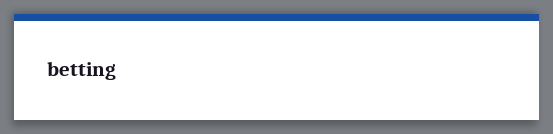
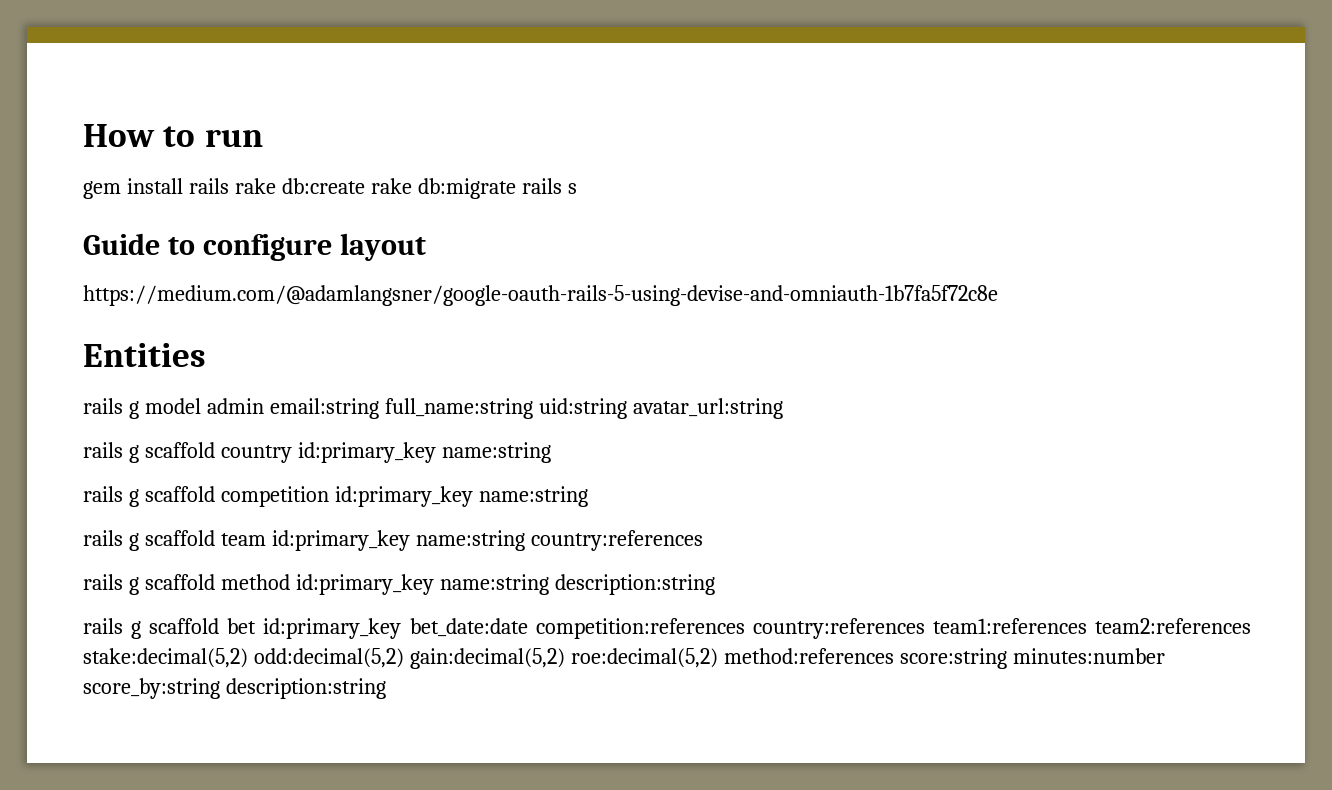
[47,61,116,80] betting -> [83,124,263,147] [83,178,577,199] [83,233,426,261] [83,285,998,306] [83,343,206,367] [83,398,783,419] [83,442,551,463] [83,486,588,507] [83,530,703,551] [83,574,715,595] [83,618,1251,639] [83,648,1165,669] [83,678,386,699] How to run // gem install rails rake db:create rake db:migrate rails s // Guide to configure layout // https://medium.com/@adamlangsner/google-oauth-rails-5-using-devise-and-omniauth-1b7fa5f72c8e // Entities // rails g model admin email:string full_name:string uid:string avatar_url:string // rails g scaffold country id:primary_key name:string // rails g scaffold competition id:primary_key name:string // rails g scaffold team id:primary_key name:string country:references // rails g scaffold method id:primary_key name:string description:string // rails g scaffold bet id:primary_key bet_date:date competition:references country:references team1:references team2:references stake:decimal(5,2) odd:decimal(5,2) gain:decimal(5,2) roe:decimal(5,2) method:references score:string minutes:number score_by:string description:string

